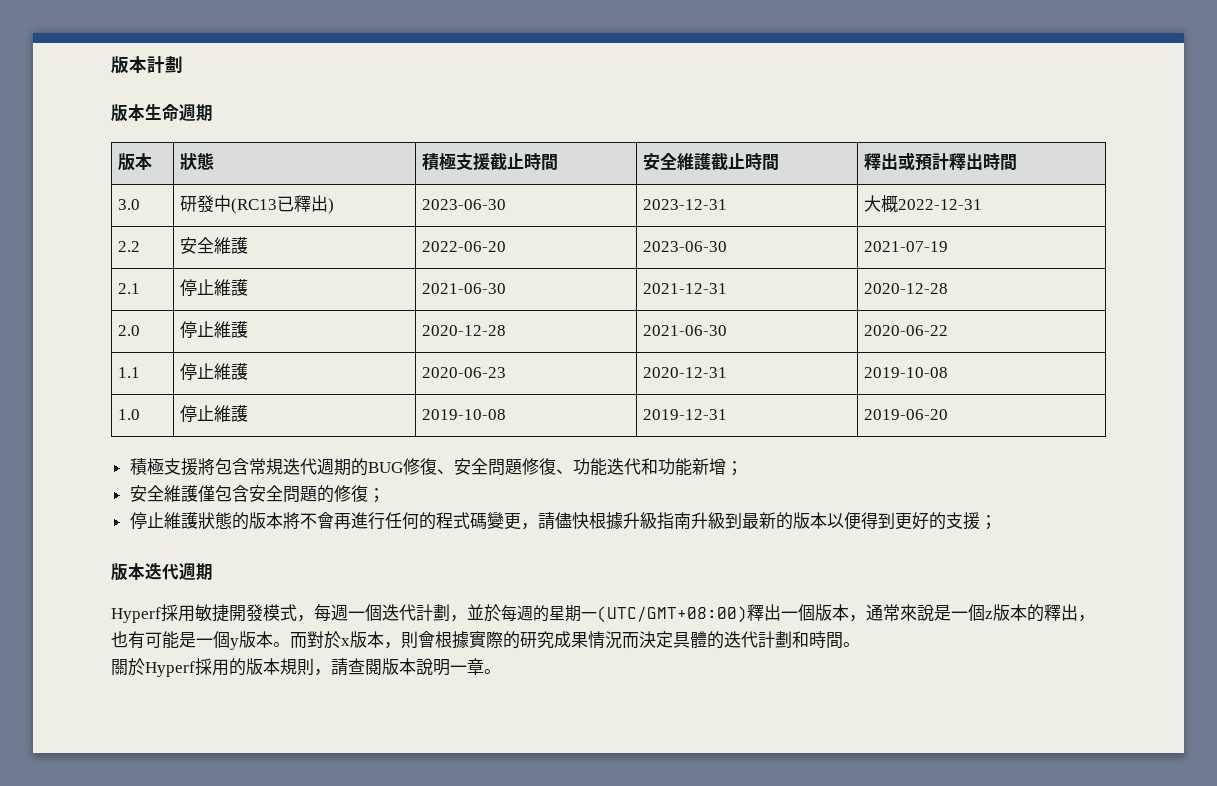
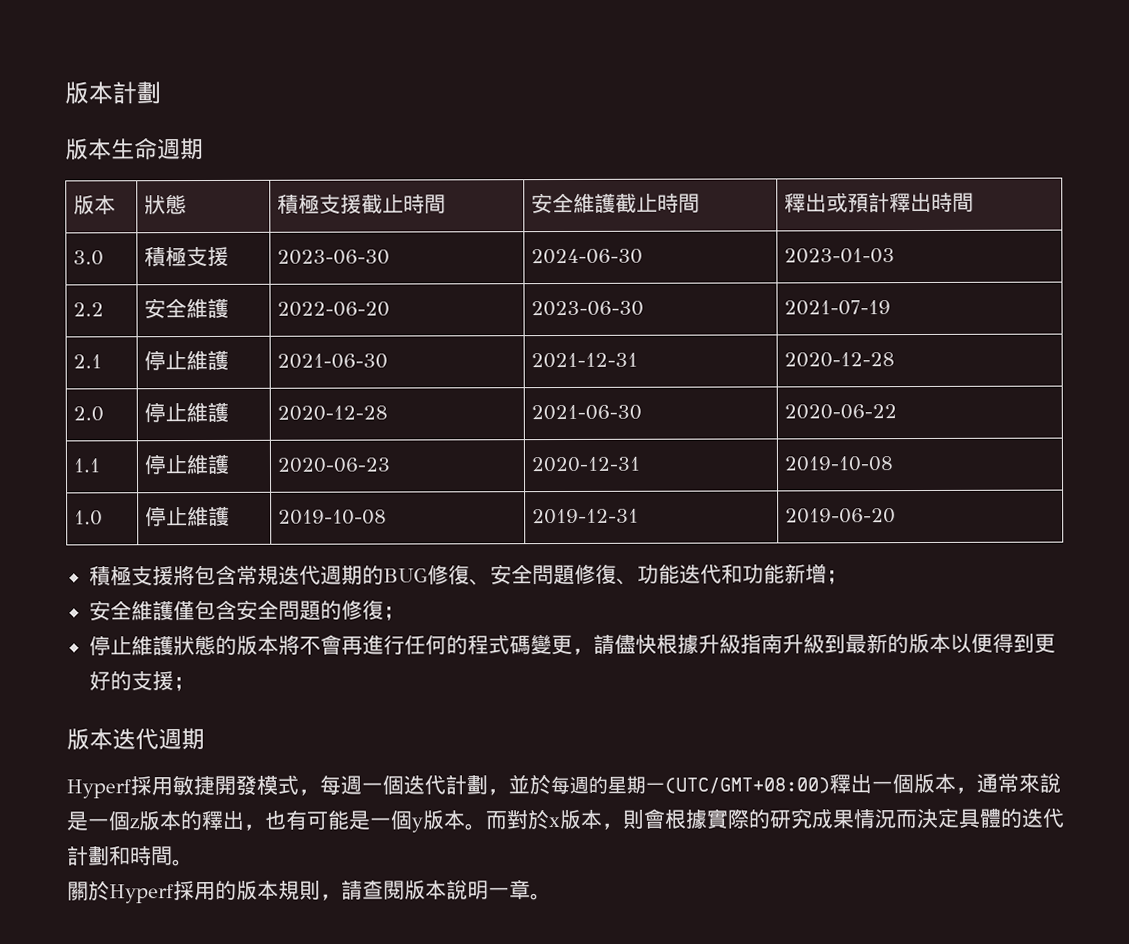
[179,195,334,214] [421,199,506,210] [642,199,727,210] [863,195,982,213] 研發中(RC13已釋出) | 2023-06-30 | 2023-12-31 | 大概2022-12-31 -> [144,246,230,267] [277,249,391,265] [531,248,644,265] [784,248,896,264] 積極支援 | 2023-06-30 | 2024-06-30 | 2023-01-03

